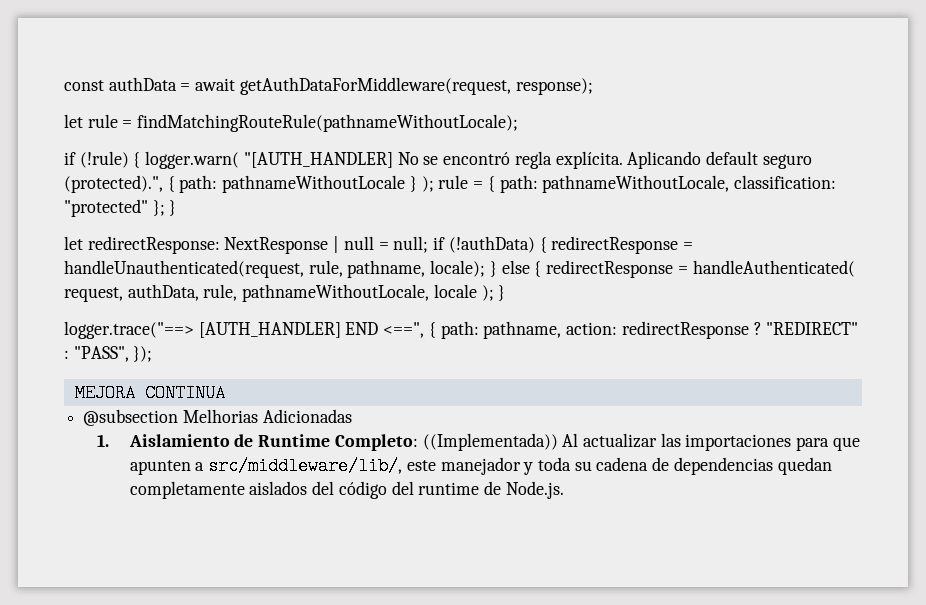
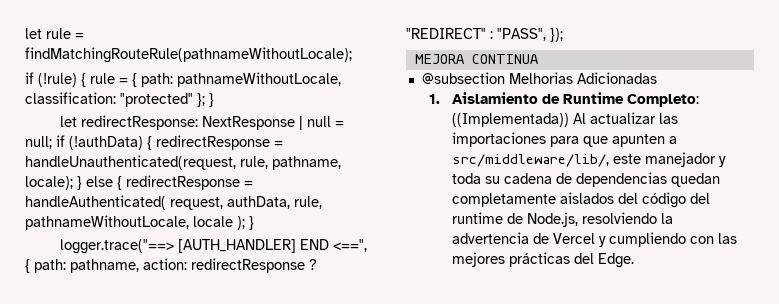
[64,77,593,95] const authData = await getAuthDataForMiddleware(request, response); // -> (25, 33) none
[145,151,812,169] [64,175,434,193] logger.warn( "[AUTH_HANDLER] No se encontró regla explícita. Aplicando default seguro (protected).", { path: pathnameWithoutLocale } ); -> (86, 80) none
[505,481,564,499] Node.js. -> [527,212,674,227] [452,232,738,247] [452,252,635,268] Node.js, resolviendo la advertencia de Vercel y cumpliendo con las mejores prácticas del Edge.

